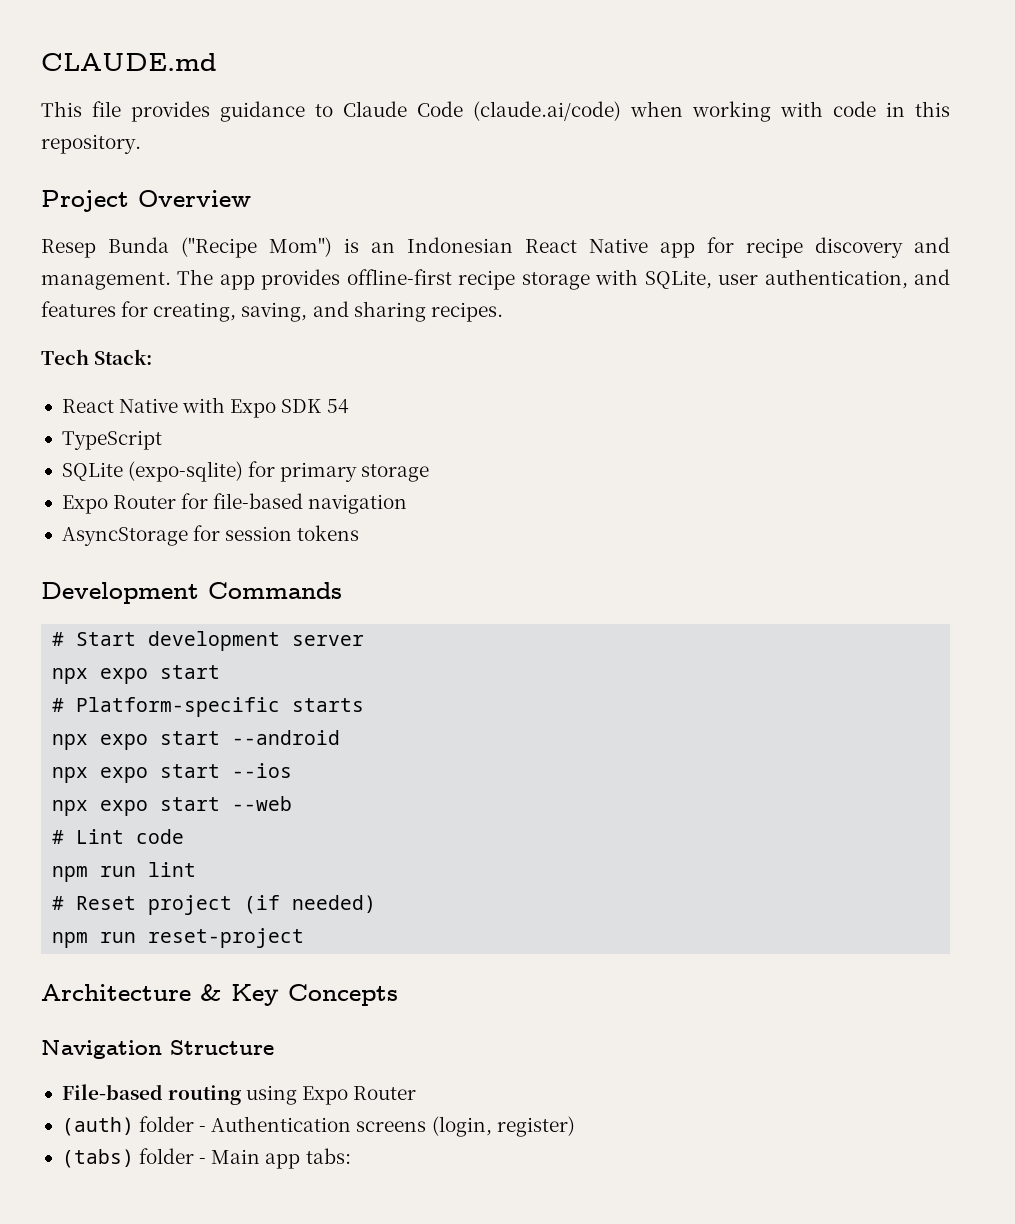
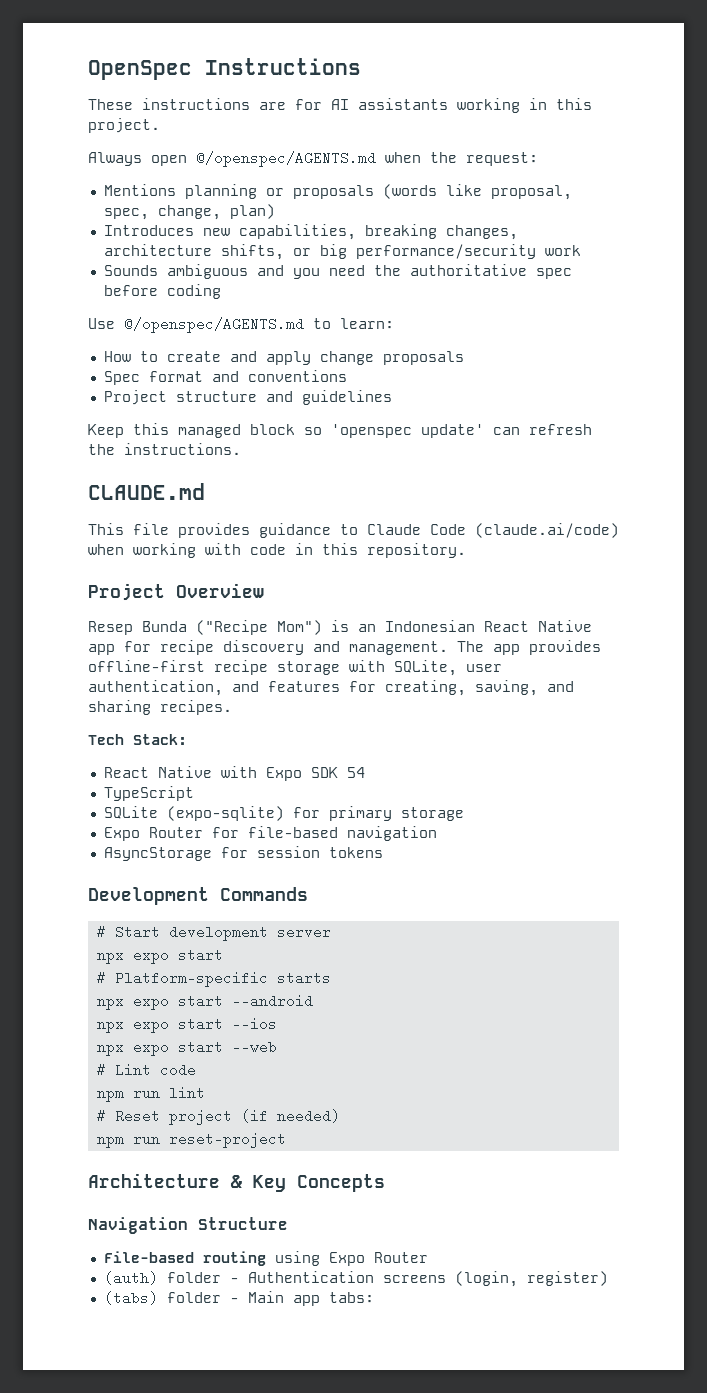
(41, 62) none -> [88,58,361,80] [88,98,592,113] [88,118,160,133] [88,151,538,167] [103,184,572,200] [103,204,275,220] [103,224,518,240] [103,244,581,260] [103,264,572,279] [103,284,221,299] [88,317,394,333] [103,351,464,365] [103,370,347,385] [103,390,392,405] [88,423,592,438] [88,443,241,455] OpenSpec Instructions // These instructions are for AI assistants working in this project. // Always open @/openspec/AGENTS.md when the request: // Mentions planning or proposals (words like proposal, spec, change, plan) // Introduces new capabilities, breaking changes, architecture shifts, or big performance/security work // Sounds ambiguous and you need the authoritative spec before coding // Use @/openspec/AGENTS.md to learn: // How to create and apply change proposals // Spec format and conventions // Project structure and guidelines // Keep this managed block so 'openspec update' can refresh the instructions. //

